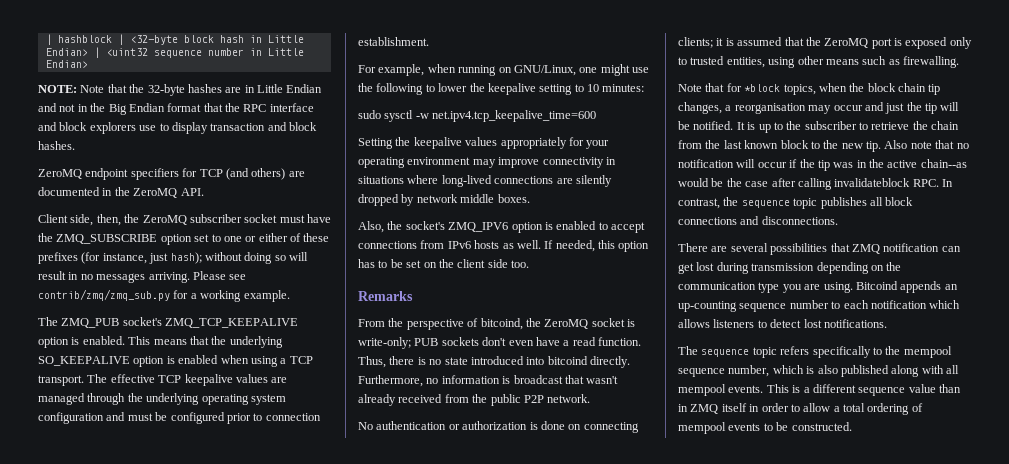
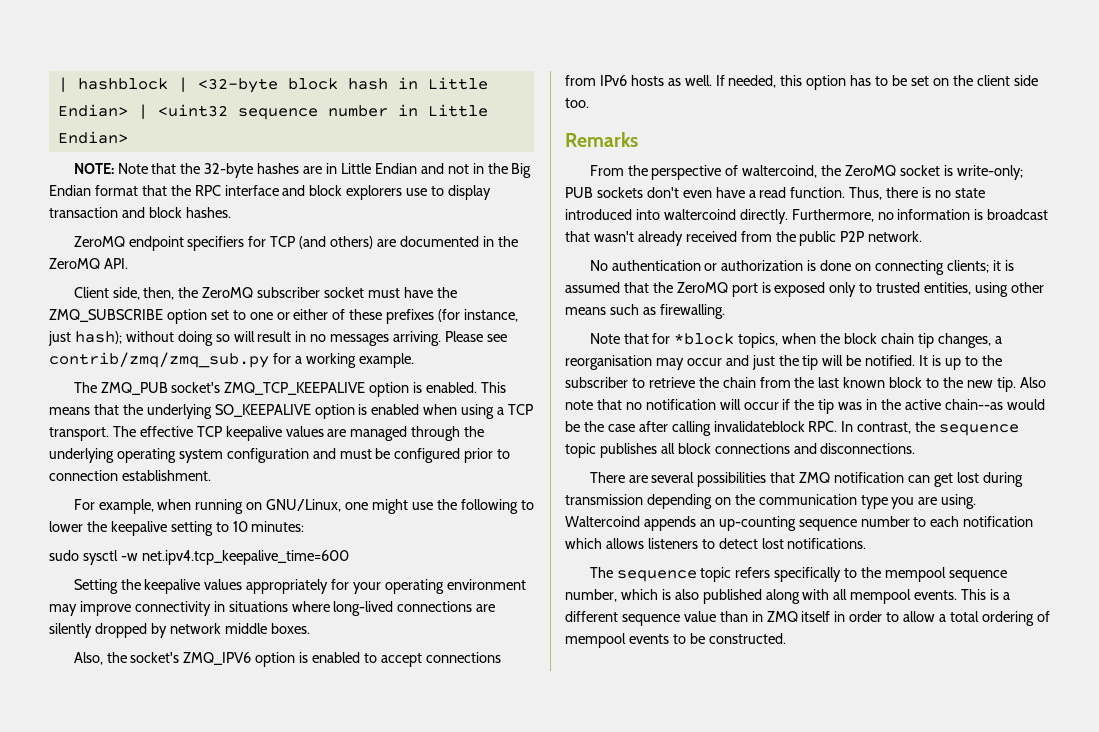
[480,318,523,330] bitcoind, -> [742,165,818,178] waltercoind,
[547,356,588,365] bitcoind -> [663,209,736,220] waltercoind
[855,281,898,290] Bitcoind -> [565,516,640,527] Waltercoind

